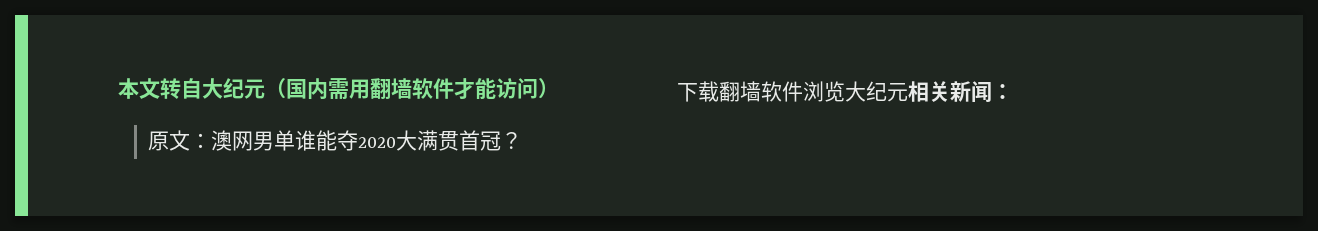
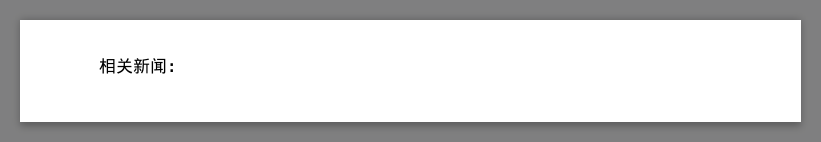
[118,78,559,100] [148,130,523,151] [677,81,908,102] 本文转自大纪元（国内需用翻墙软件才能访问） // 原文：澳网男单谁能夺2020大满贯首冠？ // 下载翻墙软件浏览大纪元 -> (99, 66) none

